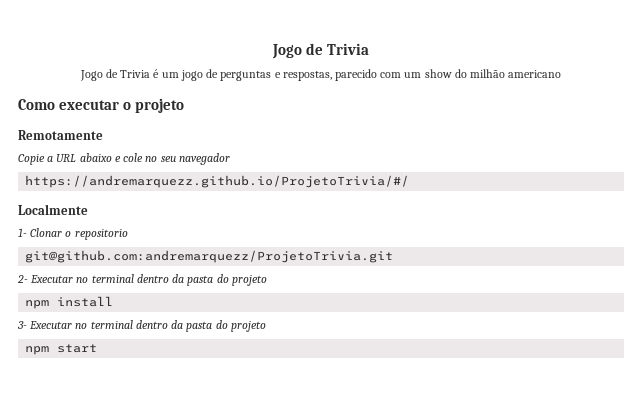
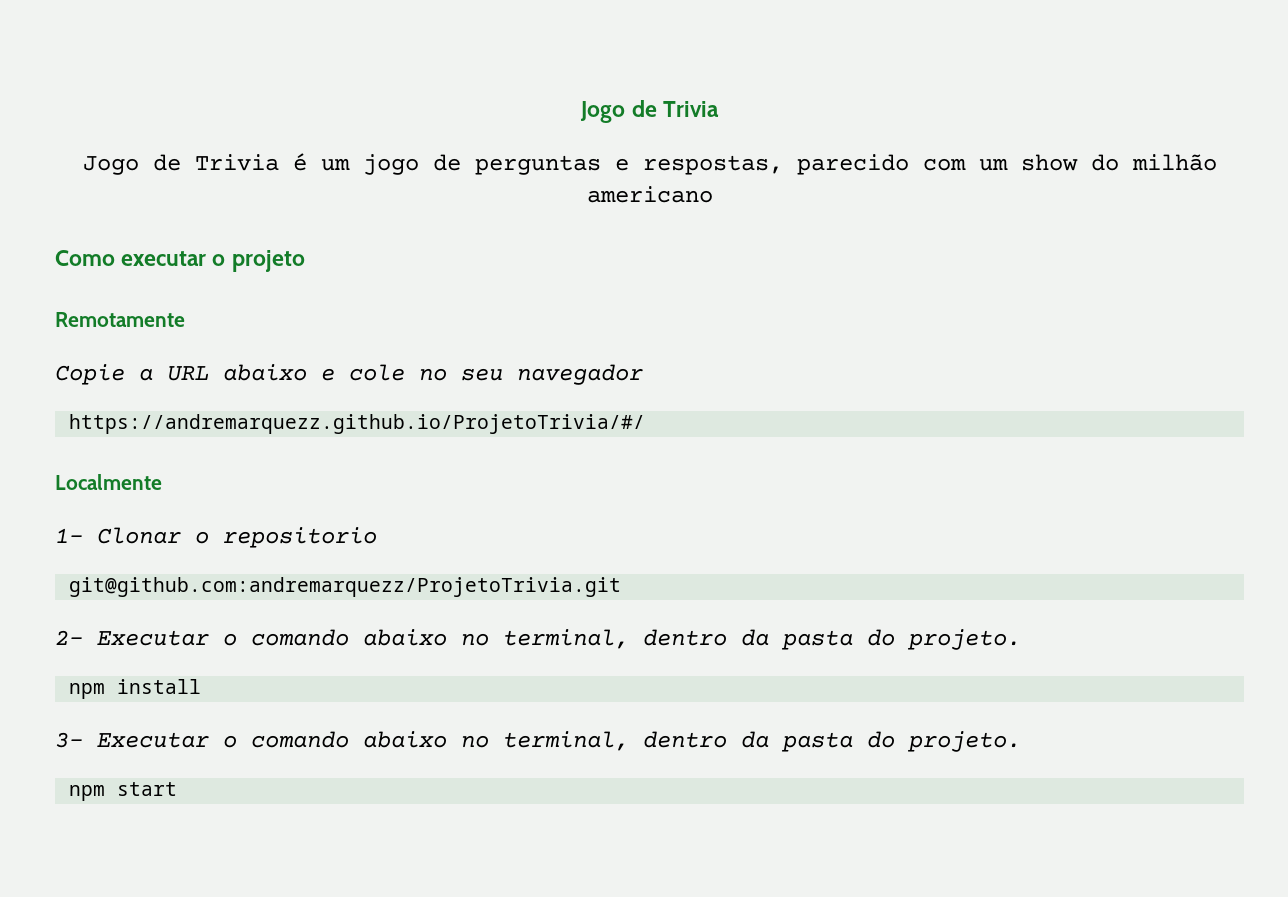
[76,274,267,286] no terminal dentro da pasta do projeto -> [223,629,1021,650] o comando abaixo no terminal, dentro da pasta do projeto.
[75,320,266,332] no terminal dentro da pasta do projeto -> [223,731,1021,752] o comando abaixo no terminal, dentro da pasta do projeto.

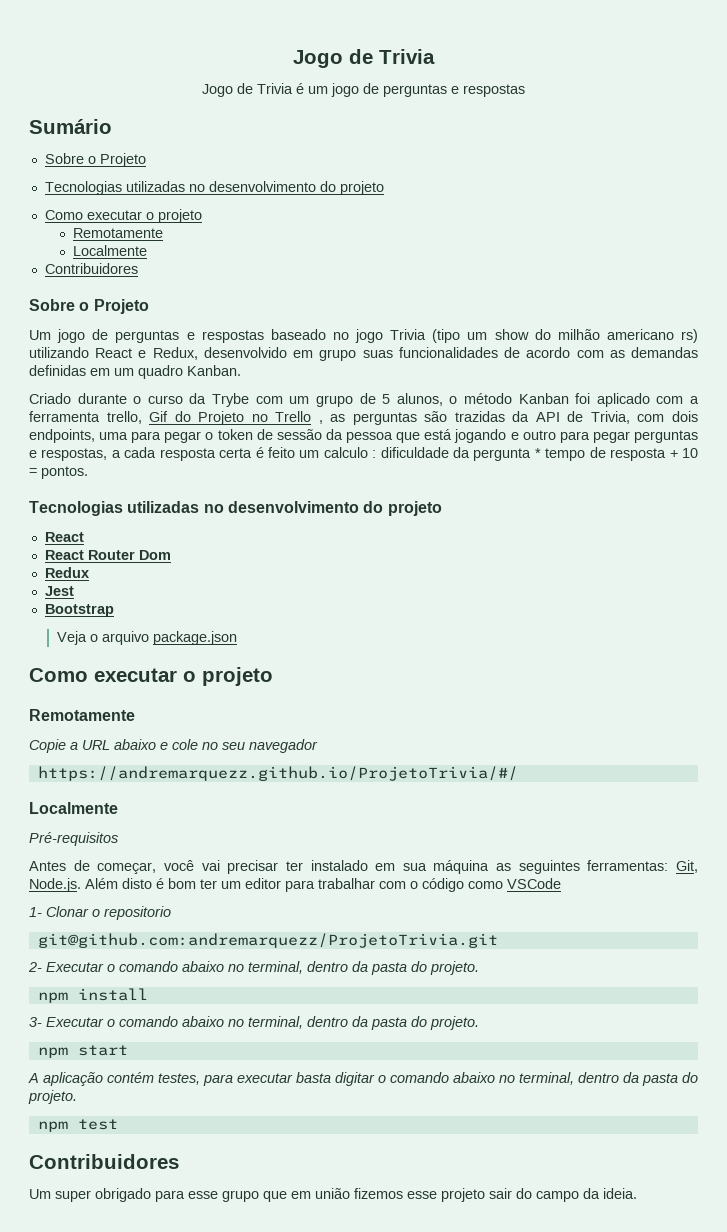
[642,154,966,175] respostas, parecido com -> [463,84,525,97] [29,119,112,134] [44,153,146,167] [44,181,384,195] [44,209,202,223] [72,228,163,238] [72,245,147,256] [44,263,138,274] [29,299,149,314] [29,329,461,343] respostas // Sumário // Sobre o Projeto // Tecnologias utilizadas no desenvolvimento do projeto // Como executar o projeto // Remotamente // Localmente // Contribuidores // Sobre o Projeto // Um jogo de perguntas e respostas baseado no jogo Trivia (tipo
(713, 194) none -> [681,329,698,343] [29,347,699,361] [29,365,241,379] [29,393,699,407] [29,411,698,425] [29,429,699,443] [29,447,699,461] [29,466,88,479] [29,501,442,516] [44,532,84,542] [44,550,171,560] [44,567,89,578] [44,586,74,596] [44,604,114,617] [56,631,237,645] rs) utilizando React e Redux, desenvolvido em grupo suas funcionalidades de acordo com as demandas definidas em um quadro Kanban. // Criado durante o curso da Trybe com um grupo de 5 alunos, o método Kanban foi aplicado com a ferramenta trello, Gif do Projeto no Trello , as perguntas são trazidas da API de Trivia, com dois endpoints, uma para pegar o token de sessão da pessoa que está jogando e outro para pegar perguntas e respostas, a cada resposta certa é feito um calculo : dificuldade da pergunta * tempo de resposta + 10 = pontos. // Tecnologias utilizadas no desenvolvimento do projeto // React // React Router Dom // Redux // Jest // Bootstrap // Veja o arquivo package.json
(162, 482) none -> [29,832,118,846] [29,860,698,874] [29,878,561,892] // Pré-requisitos // Antes de começar, você vai precisar ter instalado em sua máquina as seguintes ferramentas: Git, Node.js. Além disto é bom ter um editor para trabalhar com o código como VSCode
(178, 789) none -> [28,1072,698,1086] [28,1090,77,1104] [37,1119,118,1132] [29,1154,179,1169] [29,1188,637,1202] // A aplicação contém testes, para executar basta digitar o comando abaixo no terminal, dentro da pasta do projeto. // npm test // Contribuidores // Um super obrigado para esse grupo que em união fizemos esse projeto sair do campo da ideia.

